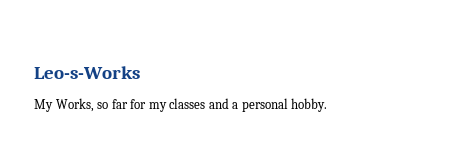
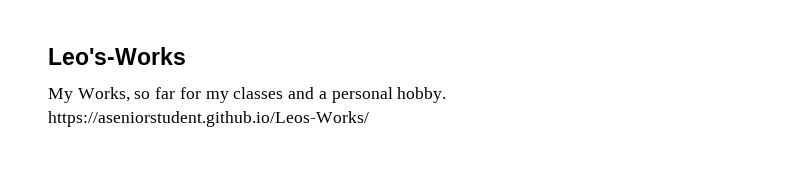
[34,66,140,79] Leo-s-Works -> [48,47,186,65] Leo's-Works
(328, 105) none -> [48,111,369,127] https://aseniorstudent.github.io/Leos-Works/

